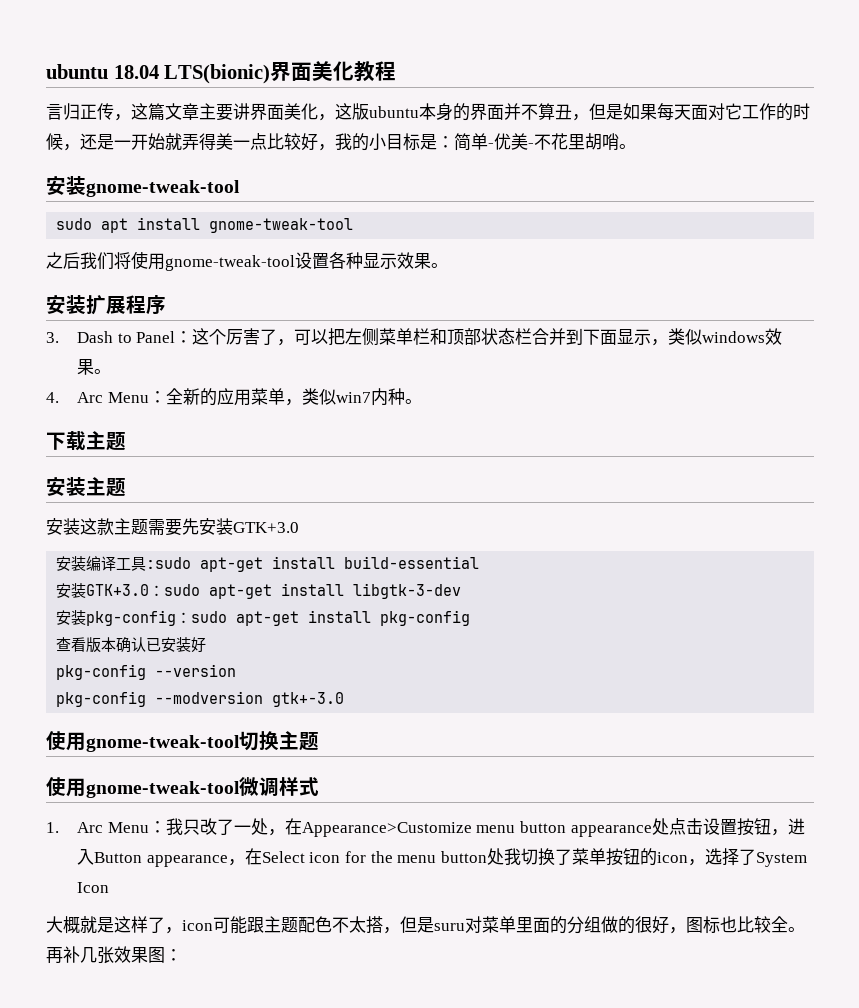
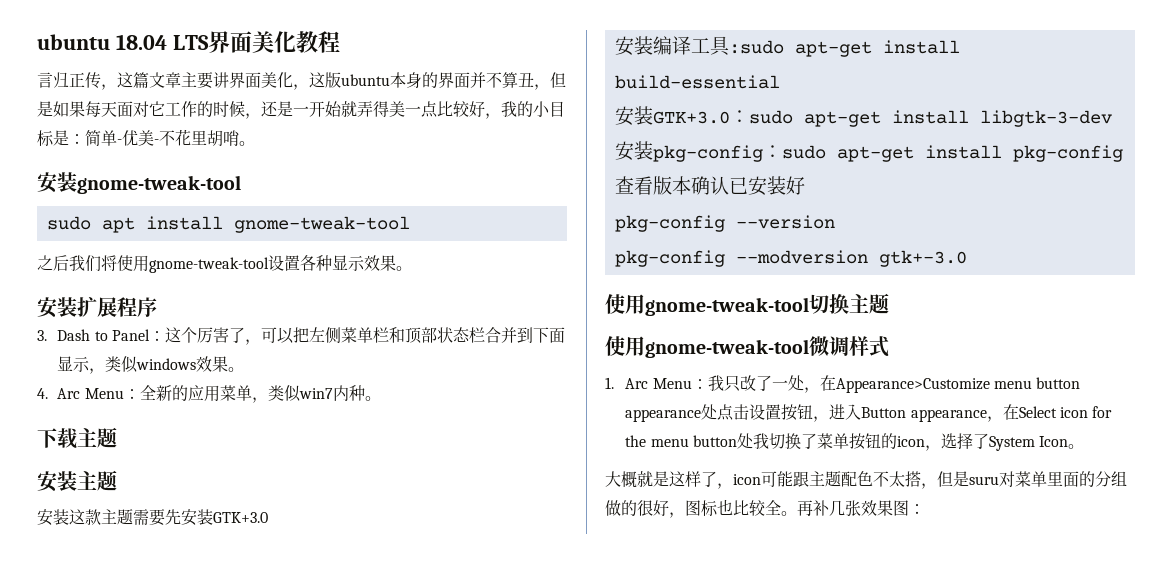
[164,64,271,84] LTS(bionic) -> [172,35,209,50] LTS
(110, 887) none -> [1068,444,1085,449] 。

